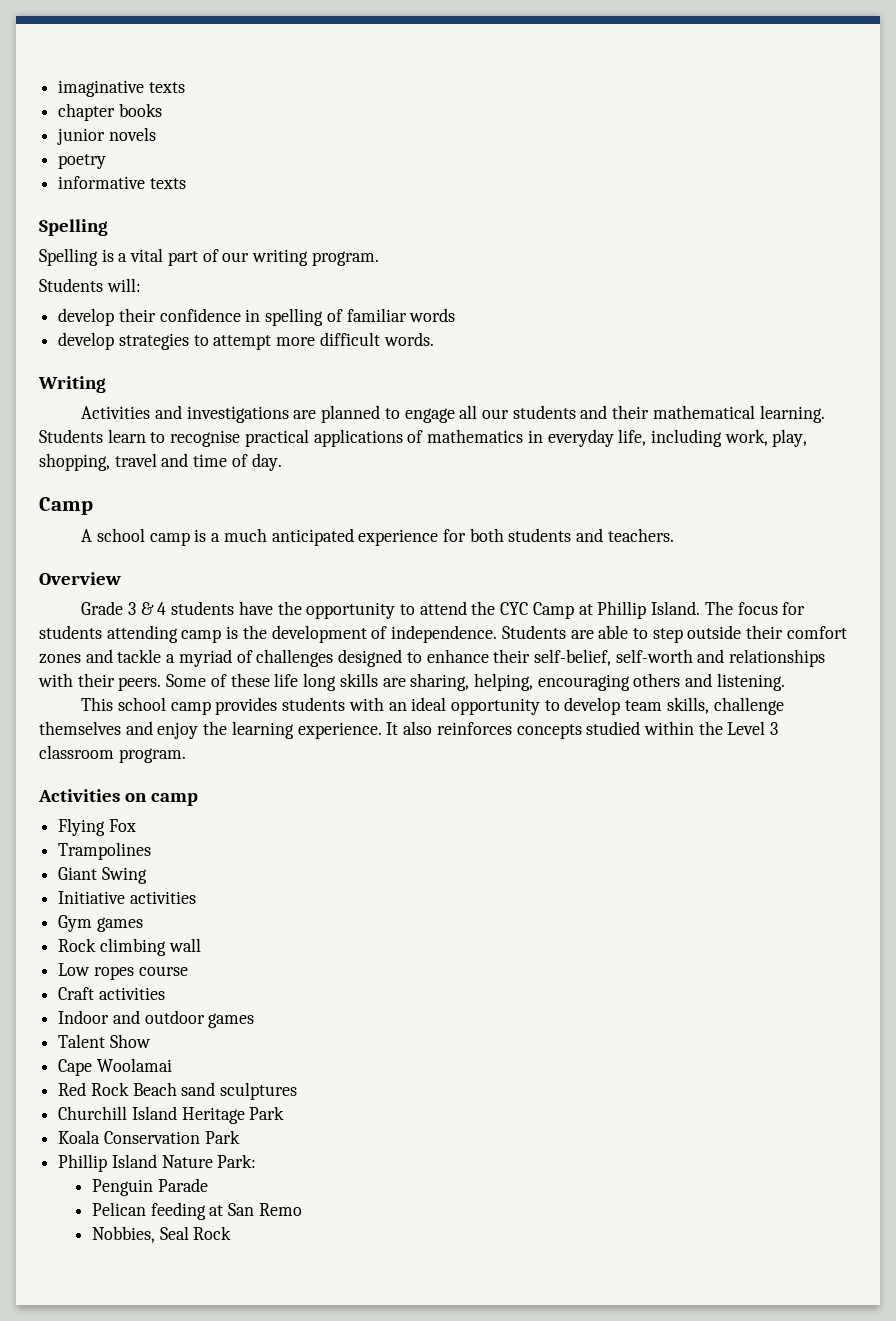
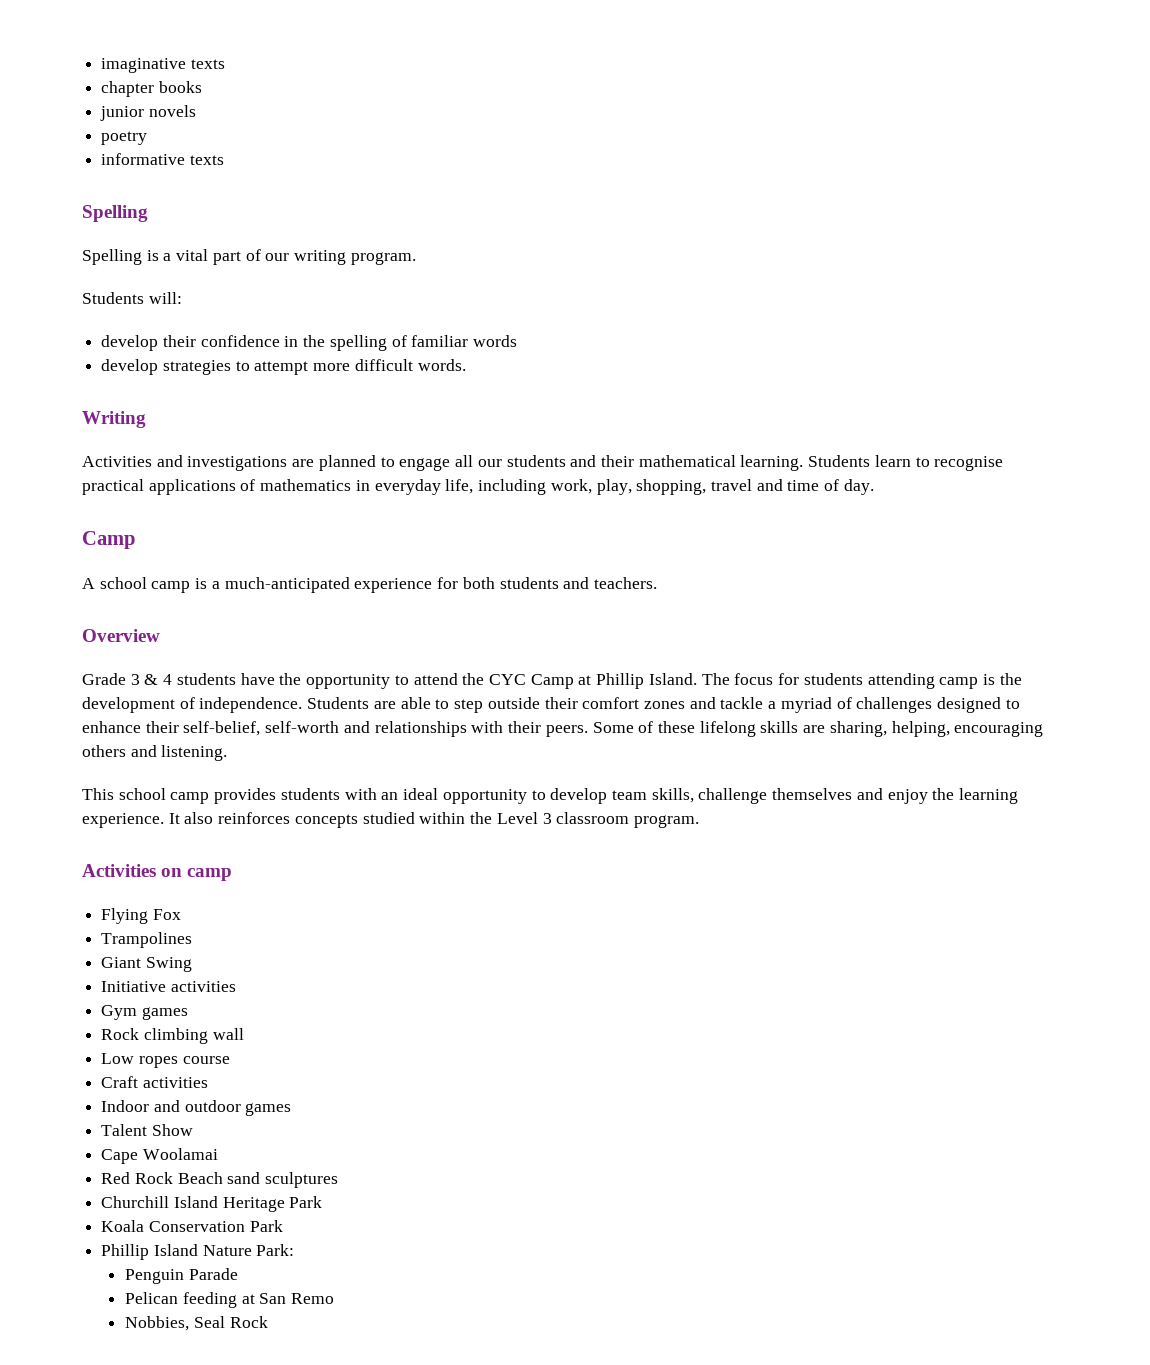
(261, 315) none -> [303,335,326,347] the
[223,528,354,546] much anticipated -> [224,577,350,593] much-anticipated
[274,673,337,691] life long -> [699,721,756,737] lifelong

